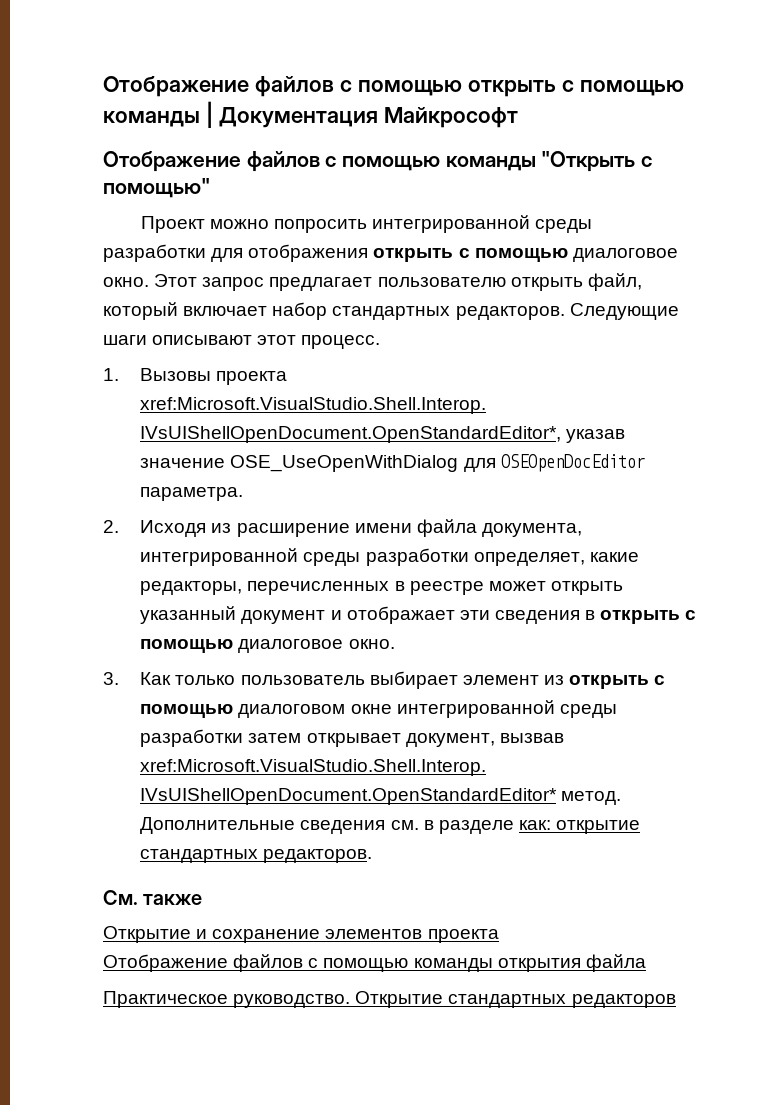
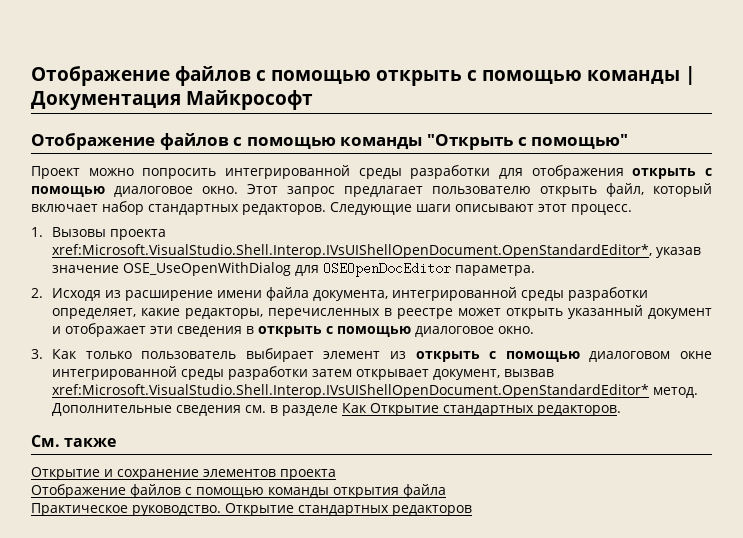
[518,820,641,834] как: открытие -> [341,403,439,416] Как Открытие

